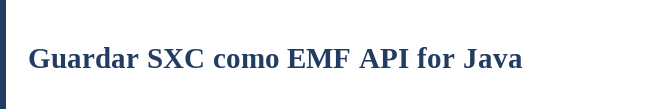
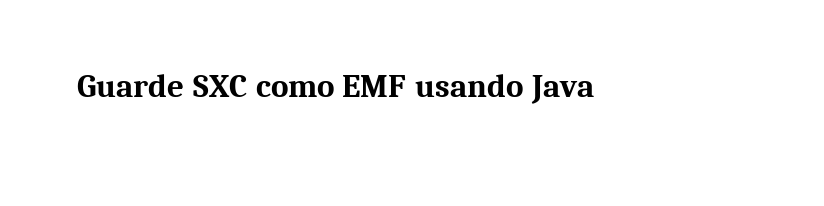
[28,47,139,68] Guardar -> [77,74,184,97] Guarde
[359,47,456,68] API for -> [415,74,524,97] usando

